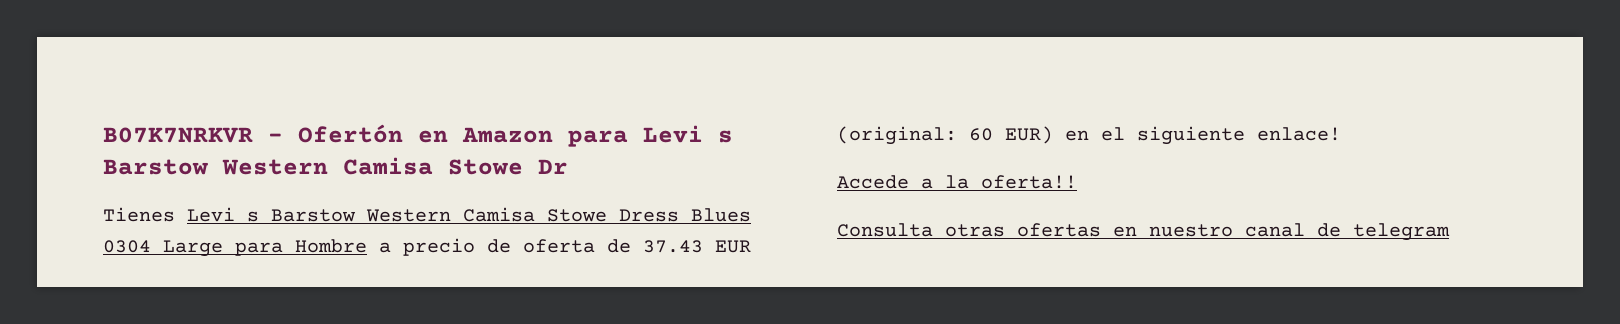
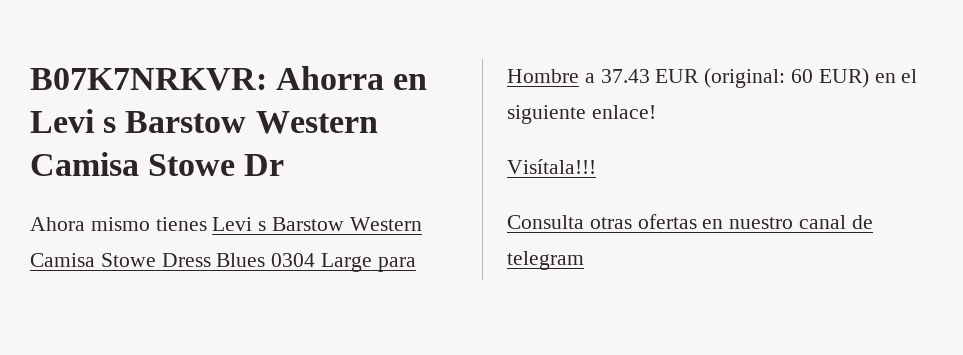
[103,124,628,147] B07K7NRKVR - Ofertón en Amazon para -> [30,66,428,91] B07K7NRKVR: Ahorra en
[103,207,175,222] Tienes -> [30,217,207,231] Ahora mismo tienes
[403,238,631,256] precio de oferta de -> (595, 78) none
[837,175,1077,189] Accede a la oferta!! -> [507,159,596,174] Visítala!!!

